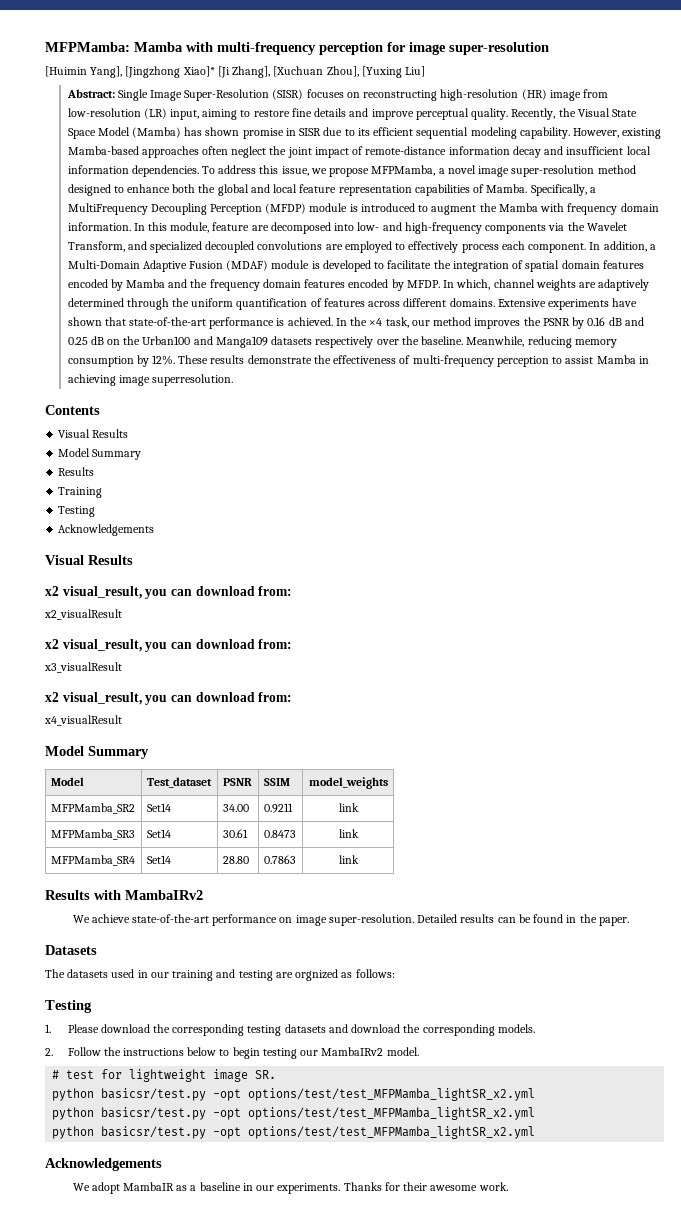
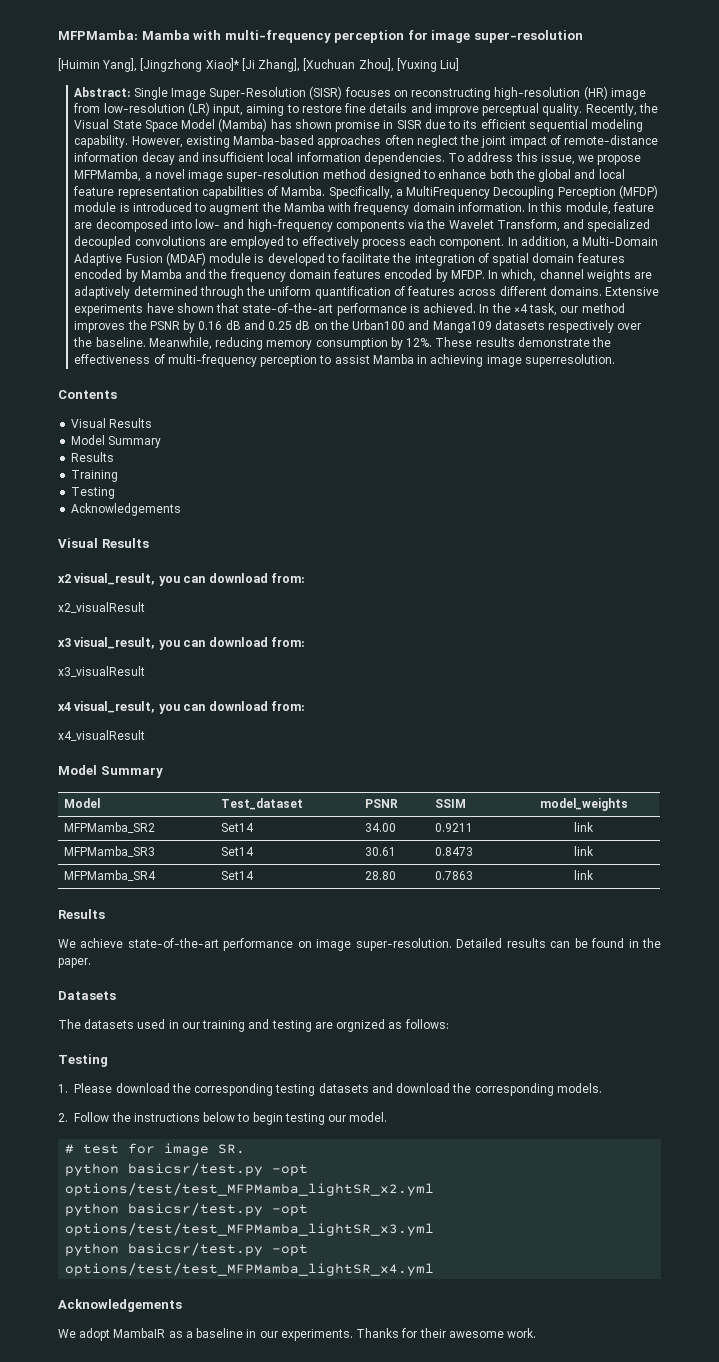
[45,639,59,649] x2 -> [58,638,71,647] x3
[45,692,59,702] x2 -> [58,702,71,711] x4
[94,890,203,900] with MambaIRv2 -> (105, 914) none
[321,1047,384,1056] MambaIRv2 -> (347, 1118) none
[129,1069,207,1082] lightweight -> (156, 1148) none
[248,1107,536,1120] [52,1126,536,1139] options/test/test_MFPMamba_lightSR_x2.yml // python basicsr/test.py -opt options/test/test_MFPMamba_lightSR_x2.yml -> [65,1223,435,1236] [65,1243,309,1256] [65,1263,435,1276] options/test/test_MFPMamba_lightSR_x3.yml // python basicsr/test.py -opt options/test/test_MFPMamba_lightSR_x4.yml

